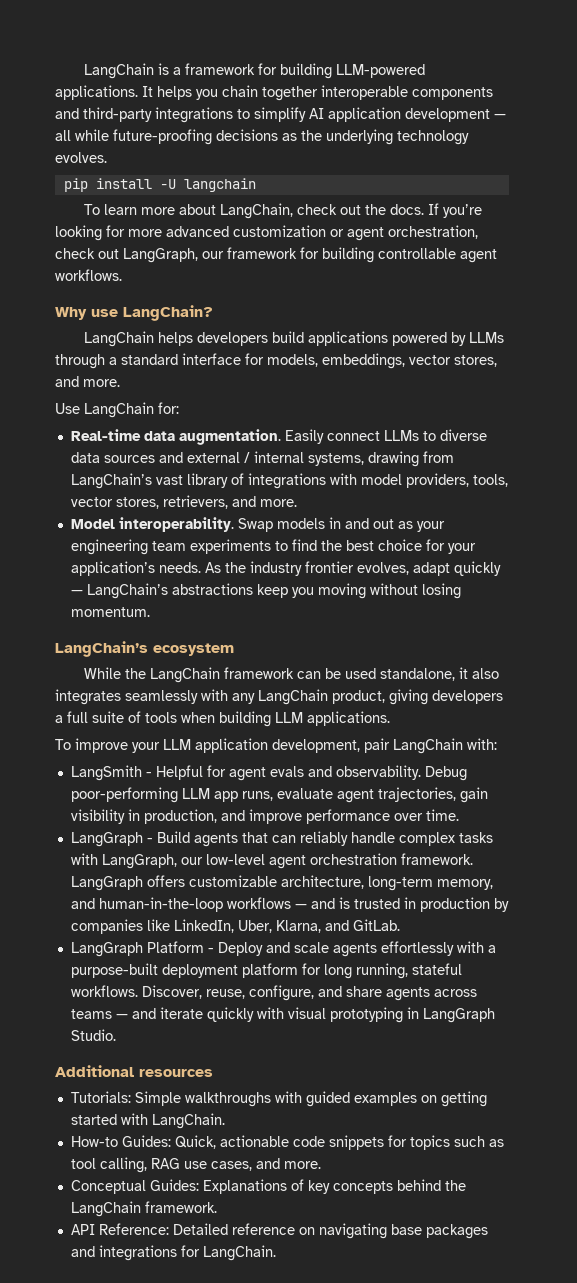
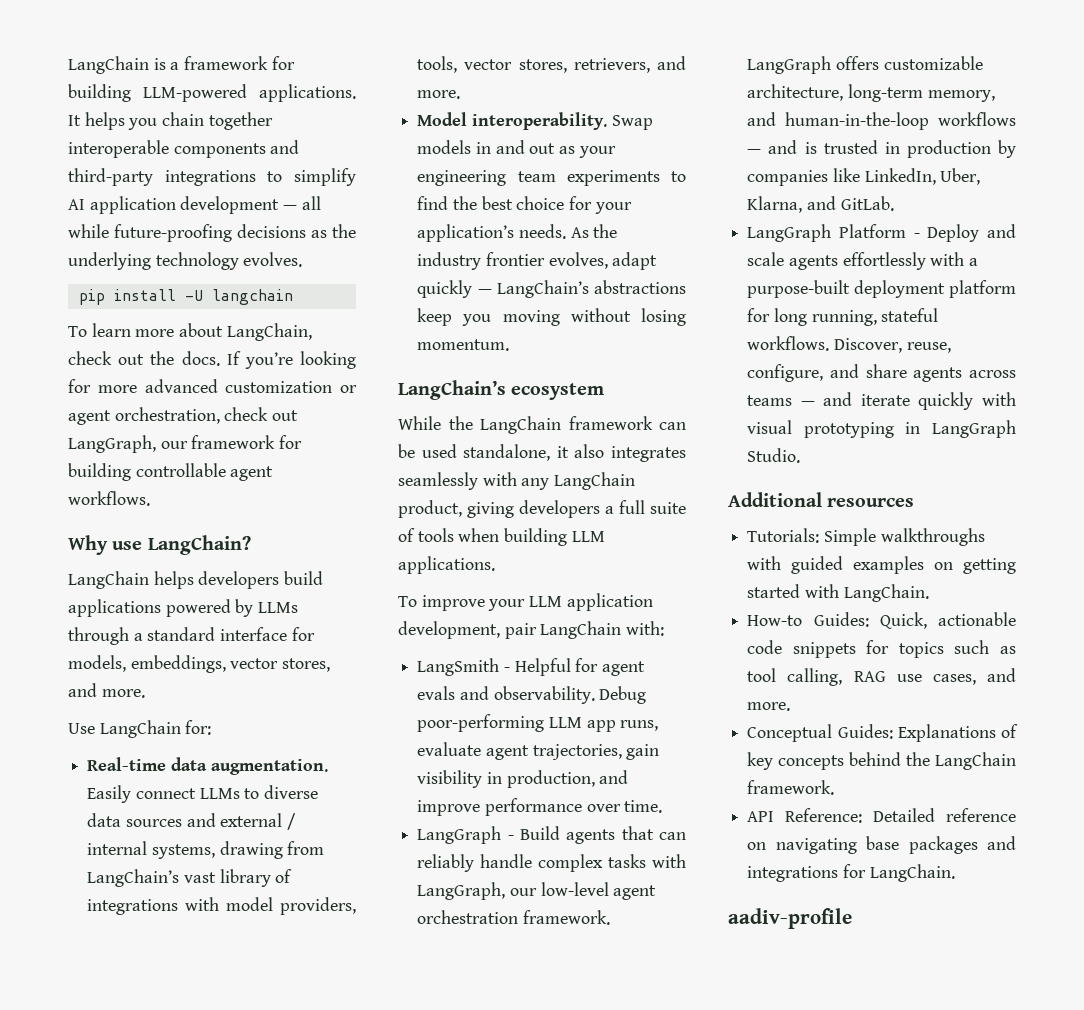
(276, 1253) none -> [728,908,852,929] // aadiv-profile

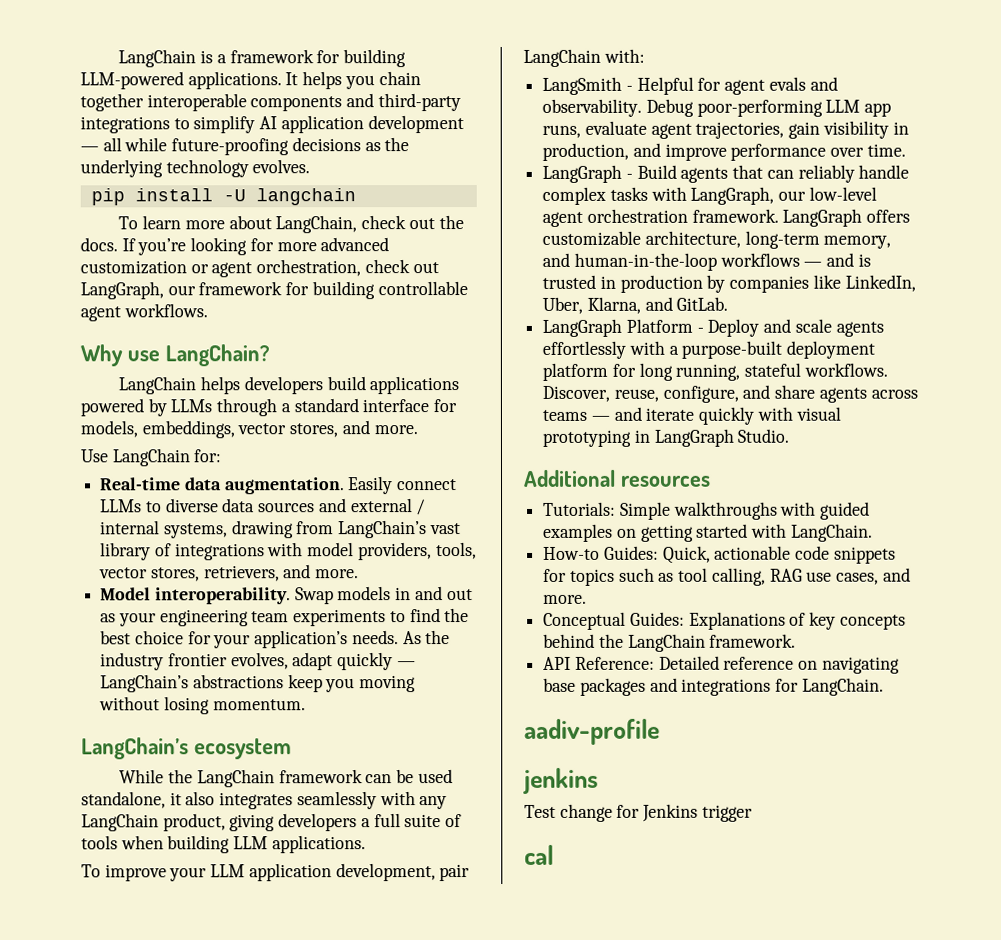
(852, 918) none -> [523,767,599,794] [524,803,753,822] [524,844,554,865] // jenkins // Test change for Jenkins trigger // cal

